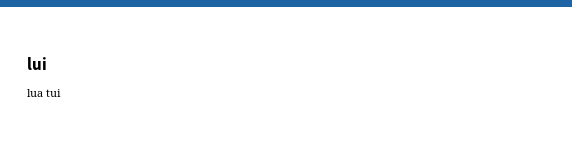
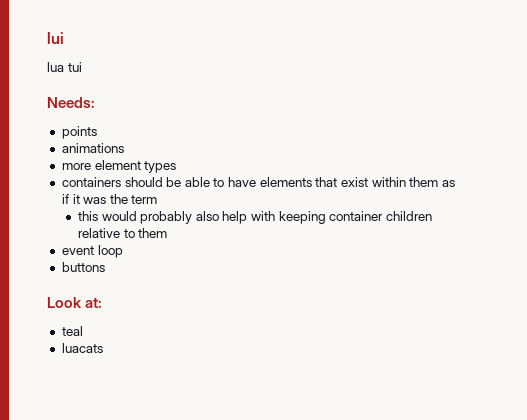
(61, 93) none -> [47,97,95,108] [61,126,97,139] [61,143,124,153] [61,160,177,173] [61,177,455,187] [61,194,158,204] [77,211,433,224] [77,228,168,238] [61,245,123,258] [61,262,105,272] [47,297,103,308] [61,326,83,336] [61,343,103,353] // Needs: // points // animations // more element types // containers should be able to have elements that exist within them as if it was the term // this would probably also help with keeping container children relative to them // event loop // buttons // Look at: // teal // luacats

